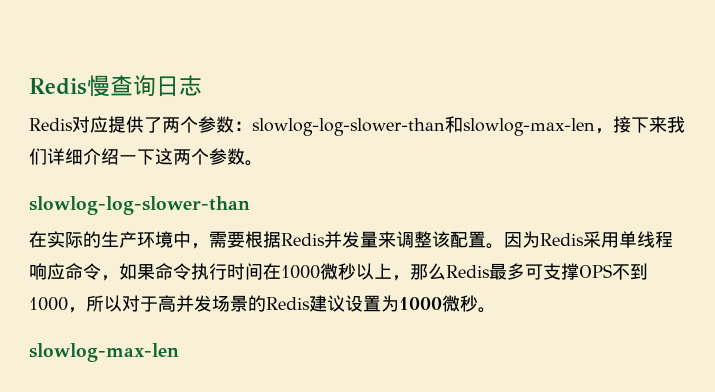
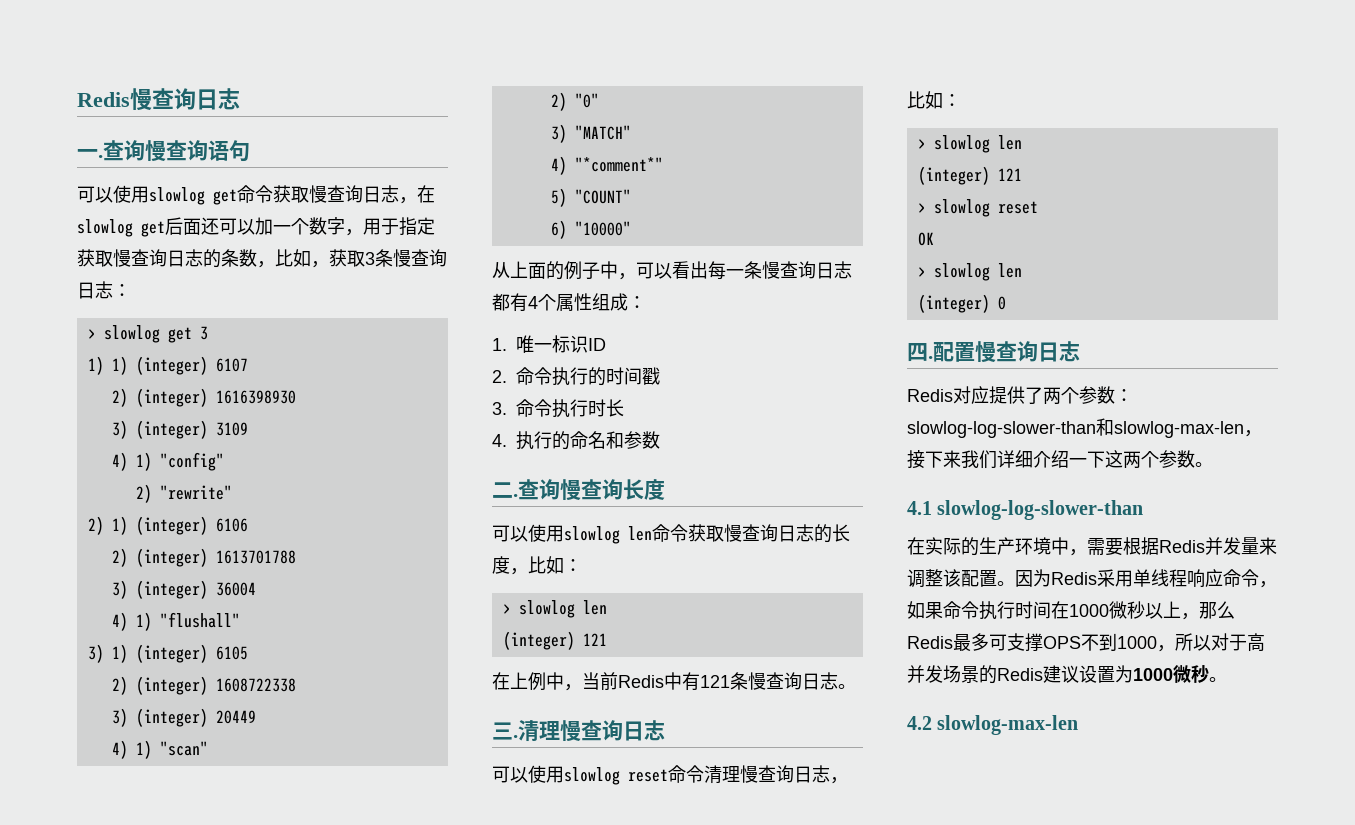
(202, 85) none -> [77,140,250,162] [77,185,435,205] [77,217,435,237] [77,249,447,268] [77,281,131,299] [87,325,208,343] [87,356,248,375] [111,388,296,407] [111,420,248,439] [111,452,224,471] [135,484,232,503] [87,516,248,535] [111,548,296,567] [111,580,256,599] [111,612,240,631] [87,644,248,663] [111,676,296,695] [111,708,256,727] [111,740,208,759] [550,92,599,111] [550,124,631,143] [550,156,663,175] [550,188,631,207] [550,220,631,239] [492,261,852,280] [492,293,646,312] [492,335,606,353] [492,367,660,386] [492,399,624,418] [492,431,660,450] [492,479,665,501] [492,524,850,544] [492,556,582,575] [502,600,607,618] [502,631,607,650] [492,672,856,691] [492,720,665,742] [492,765,848,785] [907,91,961,109] [917,135,1022,153] [917,166,1022,185] [917,199,1038,217] [917,232,934,246] [917,263,1022,281] [917,294,1006,313] [907,341,1080,363] // 一.查询慢查询语句 // 可以使用slowlog get命令获取慢查询日志，在slowlog get后面还可以加一个数字，用于指定获取慢查询日志的条数，比如，获取3条慢查询日志： // > slowlog get 3 // 1) 1) (integer) 6107 // 2) (integer) 1616398930 // 3) (integer) 3109 // 4) 1) "config" // 2) "rewrite" // 2) 1) (integer) 6106 // 2) (integer) 1613701788 // 3) (integer) 36004 // 4) 1) "flushall" // 3) 1) (integer) 6105 // 2) (integer) 1608722338 // 3) (integer) 20449 // 4) 1) "scan" // 2) "0" // 3) "MATCH" // 4) "*comment*" // 5) "COUNT" // 6) "10000" // 从上面的例子中，可以看出每一条慢查询日志都有4个属性组成： // 1.唯一标识ID // 2.命令执行的时间戳 // 3.命令执行时长 // 4.执行的命名和参数 // 二.查询慢查询长度 // 可以使用slowlog len命令获取慢查询日志的长度，比如： // > slowlog len // (integer) 121 // 在上例中，当前Redis中有121条慢查询日志。 // 三.清理慢查询日志 // 可以使用slowlog reset命令清理慢查询日志，比如： // > slowlog len // (integer) 121 // > slowlog reset // OK // > slowlog len // (integer) 0 // 四.配置慢查询日志
(263, 163) none -> [907,501,932,515] 4.1
(496, 310) none -> [907,716,932,730] 4.2

